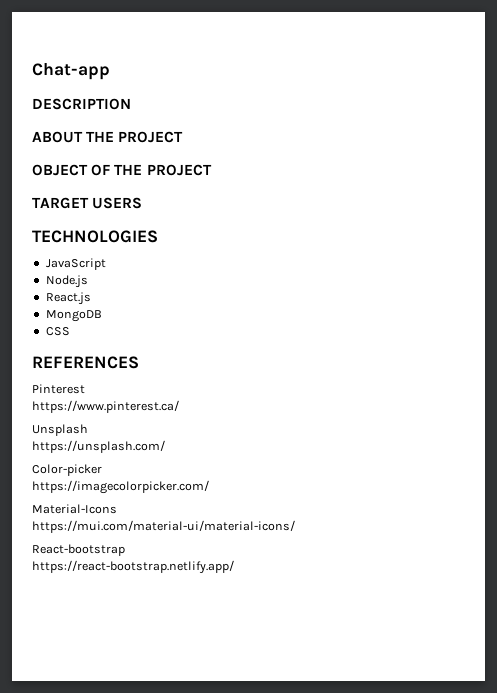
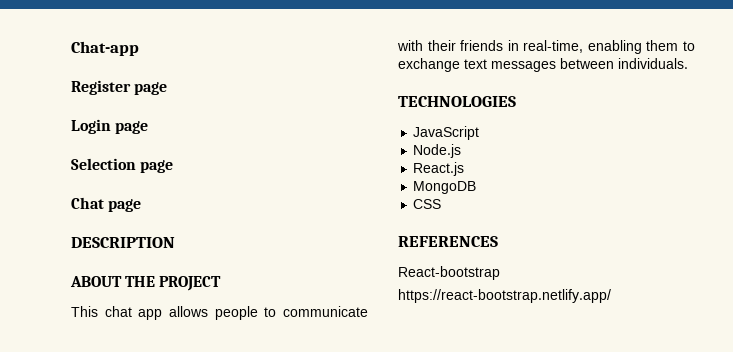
[32,98,131,110] [32,131,184,143] [32,164,212,176] [32,197,143,209] DESCRIPTION // ABOUT THE PROJECT // OBJECT OF THE PROJECT // TARGET USERS -> [71,80,168,95] [71,119,149,134] [71,158,174,173] [71,197,142,212] [71,237,175,248] [70,276,222,291] [71,306,368,320] [397,40,695,54] [398,58,688,72] Register page // Login page // Selection page // Chat page // DESCRIPTION // ABOUT THE PROJECT // This chat app allows people to communicate with their friends in real-time, enabling them to exchange text messages between individuals.
[32,384,85,394] [32,400,179,413] [32,424,88,436] [32,440,165,453] [32,464,102,476] [32,480,209,494] [32,504,117,514] [32,520,295,533] // Pinterest // https://www.pinterest.ca/ // Unsplash // https://unsplash.com/ // Color-picker // https://imagecolorpicker.com/ // Material-Icons // https://mui.com/material-ui/material-icons/ -> (498, 241) none

